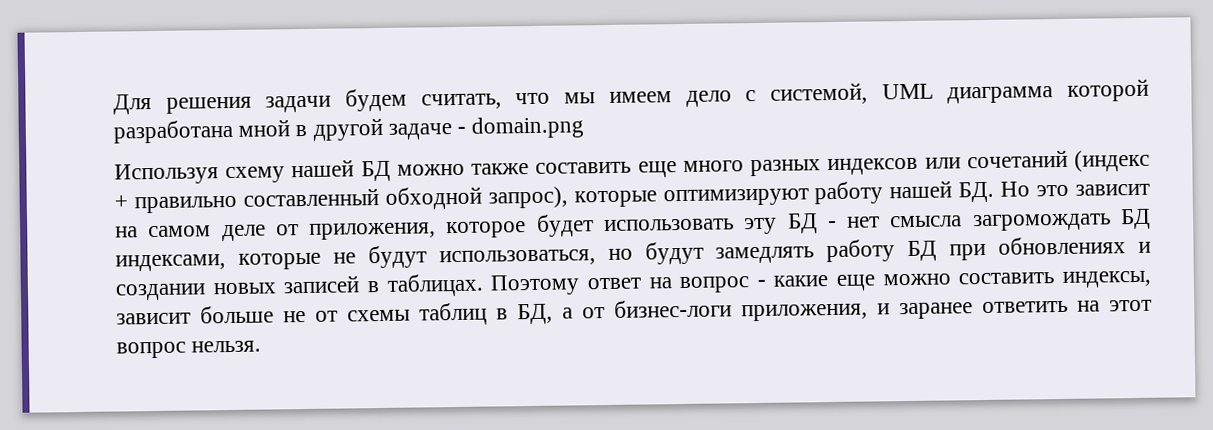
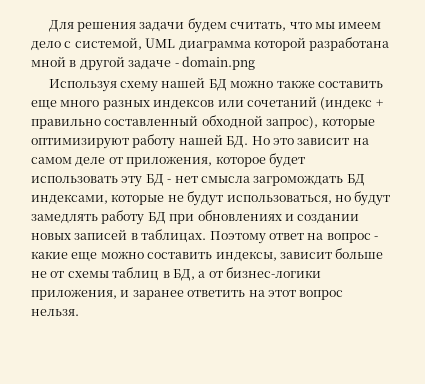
[614,299,732,318] бизнес-логи -> [226,267,321,278] бизнес-логики

